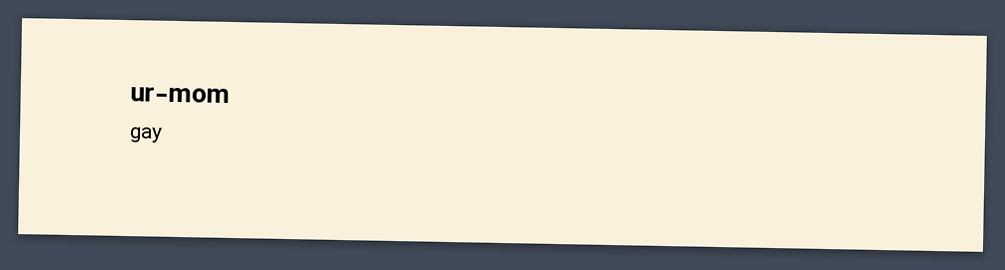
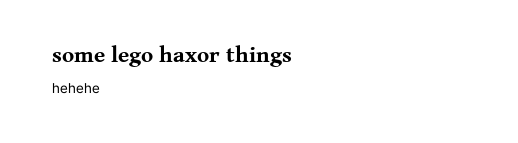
[130,87,230,103] [129,127,163,143] ur-mom // gay -> [52,45,293,67] [52,83,100,94] some lego haxor things // hehehe

